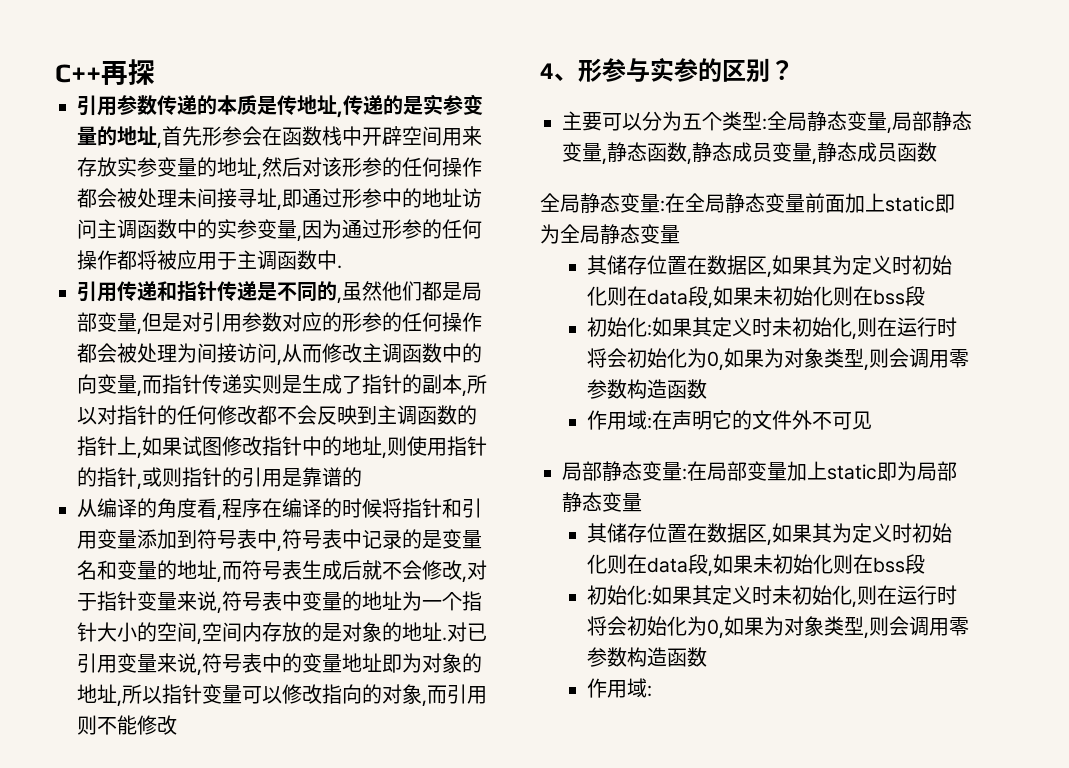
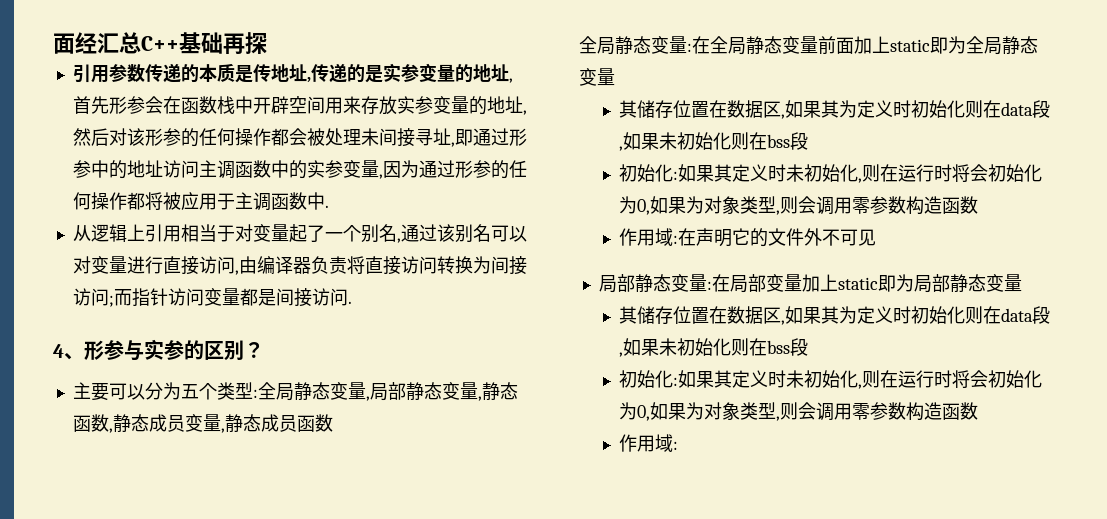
[55,64,101,83] C++ -> [53,32,223,54] 面经汇总C++基础
[77,281,482,304] [77,312,482,335] [77,343,482,366] [77,374,487,397] [77,405,477,425] [77,436,487,459] [77,467,362,490] [77,498,482,521] [77,529,482,552] [77,560,487,583] [77,591,482,614] [77,622,487,645] [77,653,482,676] [77,684,487,707] [77,715,177,735] 引用传递和指针传递是不同的,虽然他们都是局部变量,但是对引用参数对应的形参的任何操作都会被处理为间接访问,从而修改主调函数中的向变量,而指针传递实则是生成了指针的副本,所以对指针的任何修改都不会反映到主调函数的指针上,如果试图修改指针中的地址,则使用指针的指针,或则指针的引用是靠谱的 // 从编译的角度看,程序在编译的时候将指针和引用变量添加到符号表中,符号表中记录的是变量名和变量的地址,而符号表生成后就不会修改,对于指针变量来说,符号表中变量的地址为一个指针大小的空间,空间内存放的是对象的地址.对已引用变量来说,符号表中的变量地址即为对象的地址,所以指针变量可以修改指向的对象,而引用则不能修改 -> [72,224,527,243] [72,256,527,275] [72,288,352,307] 从逻辑上引用相当于对变量起了一个别名,通过该别名可以对变量进行直接访问,由编译器负责将直接访问转换为间接访问;而指针访问变量都是间接访问.

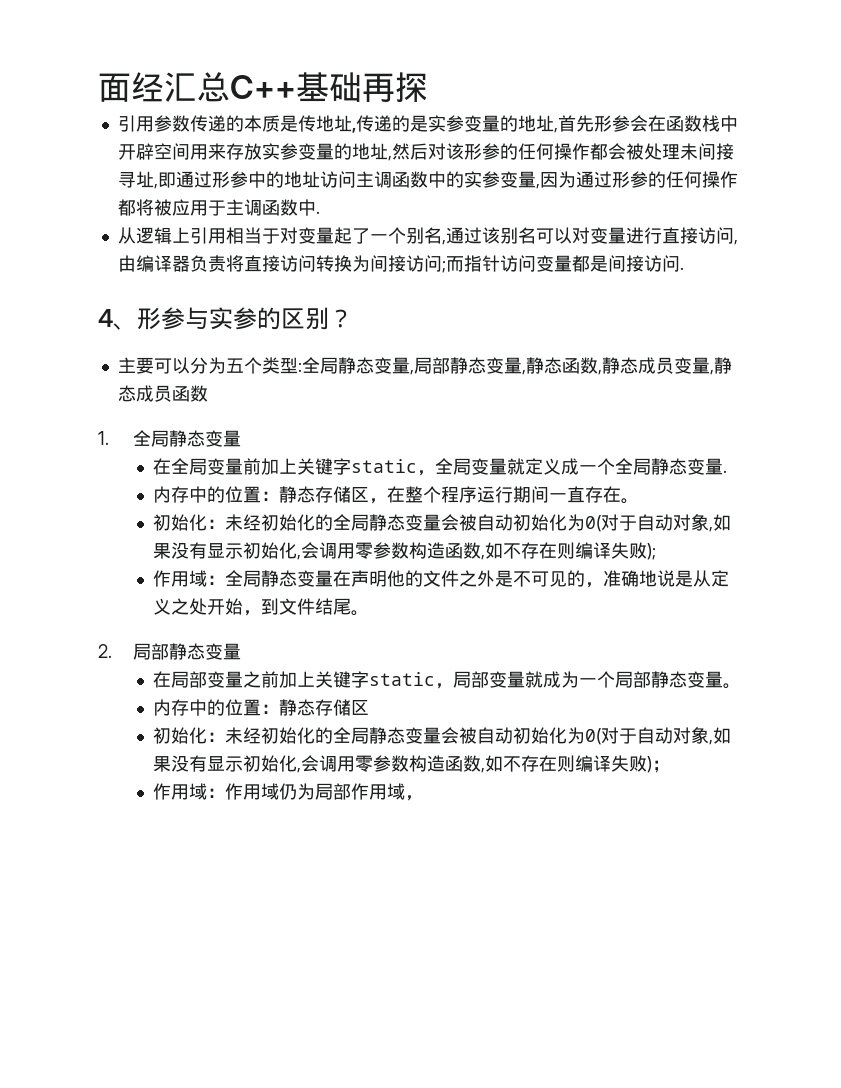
[579,36,1038,55] [579,68,615,86] [619,100,1051,119] [619,132,809,151] [619,164,1043,183] [619,196,979,215] [619,228,877,247] [598,274,1022,293] [619,306,1051,325] [619,338,809,357] [619,370,1043,389] [619,402,979,421] [619,434,679,452] 全局静态变量:在全局静态变量前面加上static即为全局静态变量 // 其储存位置在数据区,如果其为定义时初始化则在data段,如果未初始化则在bss段 // 初始化:如果其定义时未初始化,则在运行时将会初始化为0,如果为对象类型,则会调用零参数构造函数 // 作用域:在声明它的文件外不可见 // 局部静态变量:在局部变量加上static即为局部静态变量 // 其储存位置在数据区,如果其为定义时初始化则在data段,如果未初始化则在bss段 // 初始化:如果其定义时未初始化,则在运行时将会初始化为0,如果为对象类型,则会调用零参数构造函数 // 作用域: -> [98,430,242,447] [153,458,728,476] [153,486,640,504] [153,514,732,532] [153,542,657,560] [153,570,730,588] [153,598,370,616] [98,643,242,660] [153,671,742,689] [153,699,370,716] [153,727,732,745] [153,755,671,773] [153,783,424,801] 1.全局静态变量 // 在全局变量前加上关键字static，全局变量就定义成一个全局静态变量. // 内存中的位置：静态存储区，在整个程序运行期间一直存在。 // 初始化：未经初始化的全局静态变量会被自动初始化为0(对于自动对象,如果没有显示初始化,会调用零参数构造函数,如不存在则编译失败); // 作用域：全局静态变量在声明他的文件之外是不可见的，准确地说是从定义之处开始，到文件结尾。 // 2.局部静态变量 // 在局部变量之前加上关键字static，局部变量就成为一个局部静态变量。 // 内存中的位置：静态存储区 // 初始化：未经初始化的全局静态变量会被自动初始化为0(对于自动对象,如果没有显示初始化,会调用零参数构造函数,如不存在则编译失败)； // 作用域：作用域仍为局部作用域，

